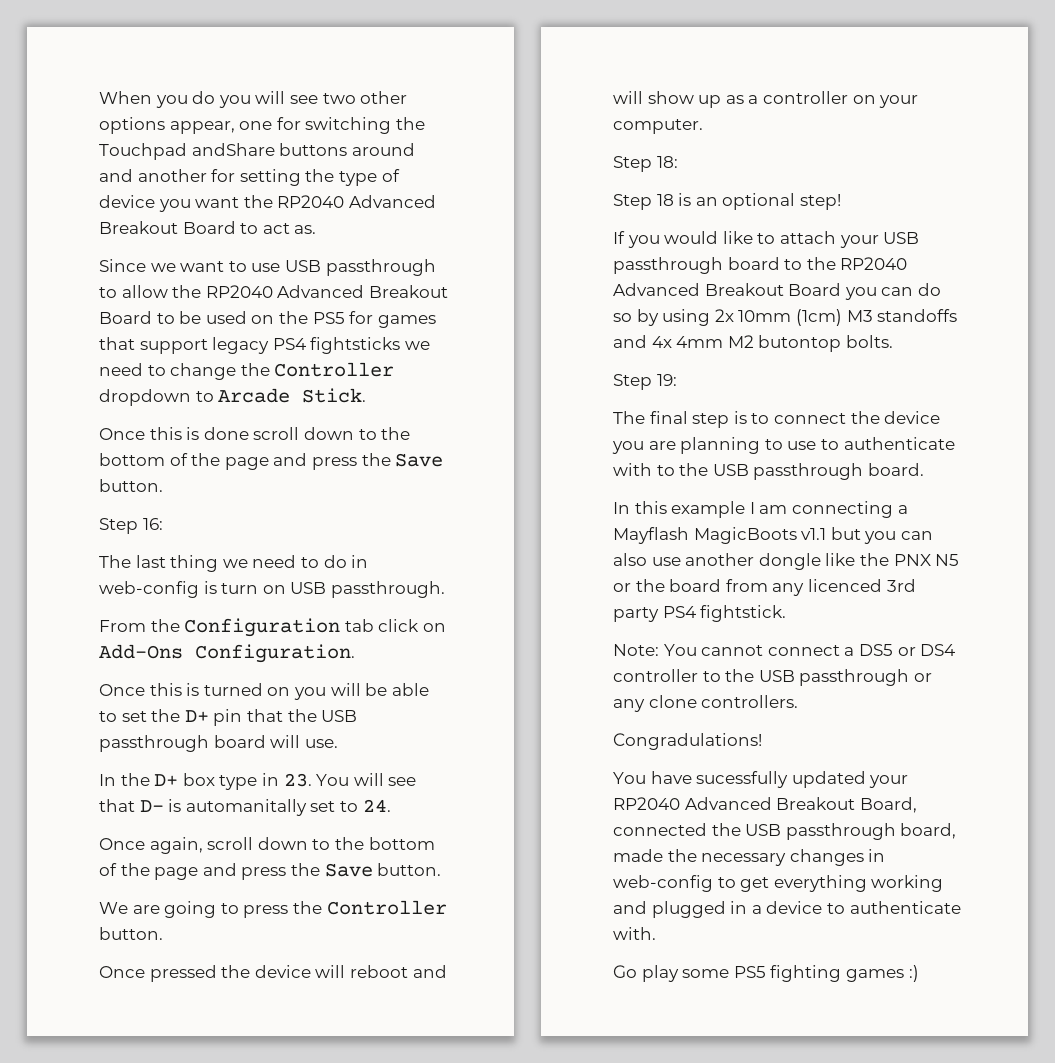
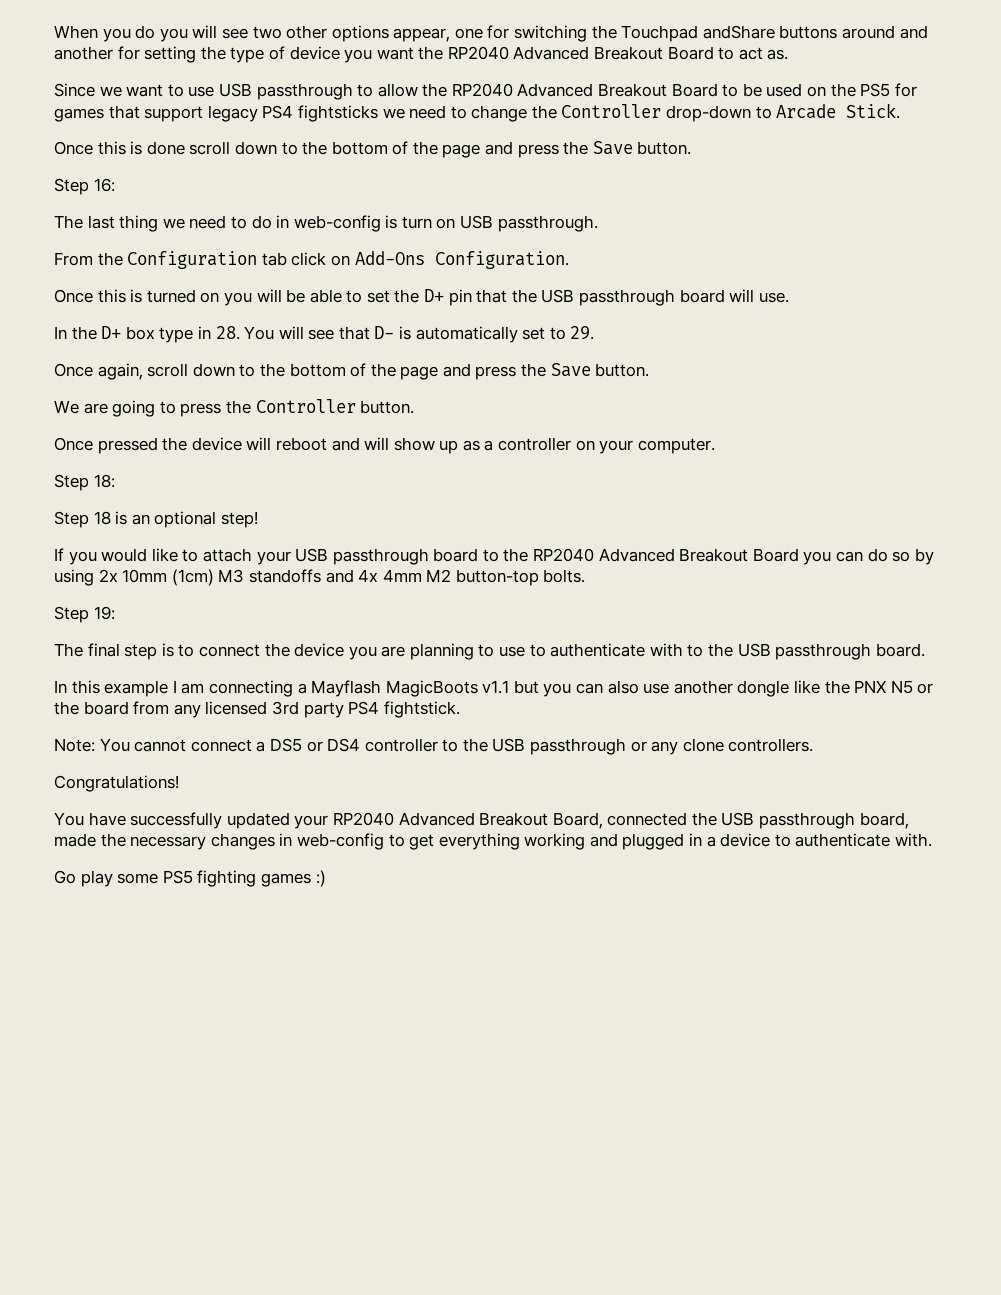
[99,389,191,406] dropdown -> [666,105,752,122] drop-down
[283,773,312,787] 23. -> [215,326,240,340] 28.
[185,799,307,816] automanitally -> [415,326,518,343] automatically
[362,799,391,812] 24. -> [570,326,595,340] 29.
[758,335,842,352] butontop -> [455,569,539,586] button-top
[807,579,882,592] licenced -> [205,701,268,715] licensed
[613,733,762,750] Congradulations! -> [54,775,179,792] Congratulations!
[696,771,789,788] sucessfully -> [130,812,223,829] successfully

